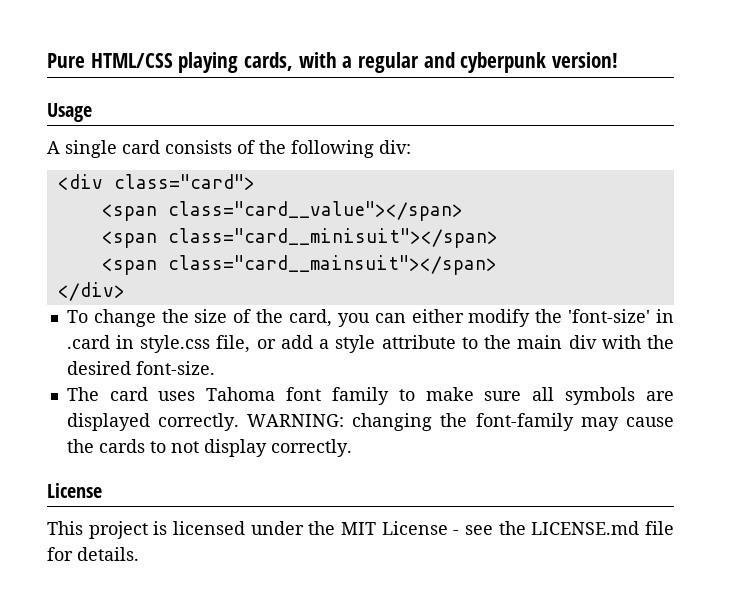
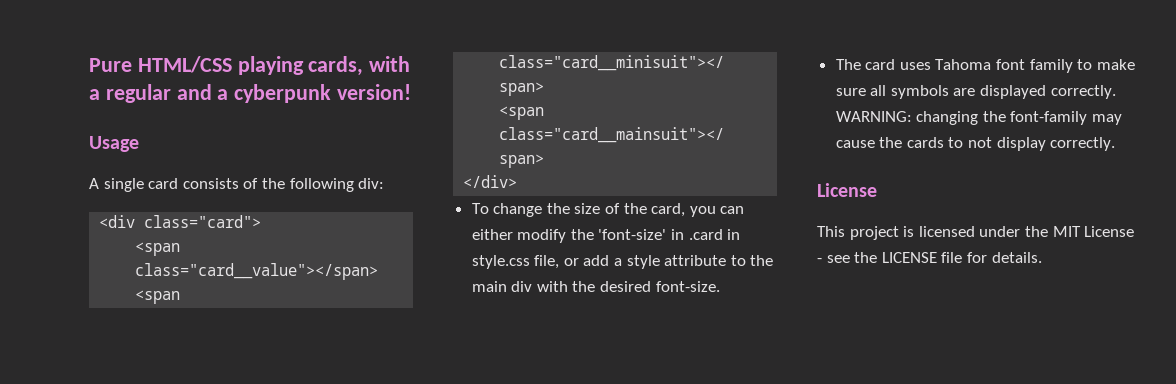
(455, 60) none -> [217,89,229,100] a
[531,521,640,535] LICENSE.md -> [881,252,937,263] LICENSE

